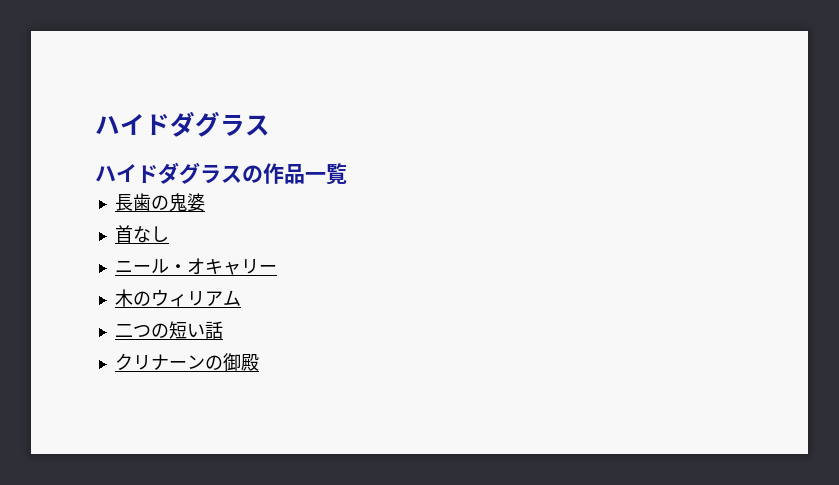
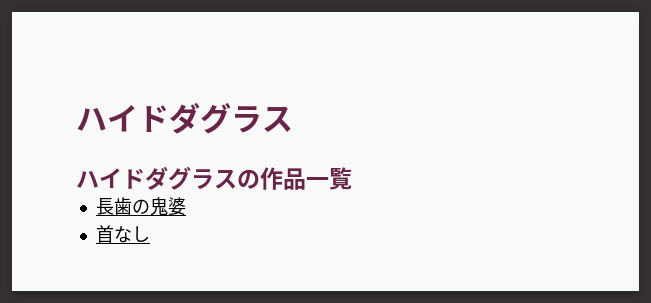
[114,258,277,275] [114,289,241,307] [114,321,223,339] [114,353,259,371] // ニール・オキャリー // 木のウィリアム // 二つの短い話 // クリナーンの御殿 -> (150, 234) none

